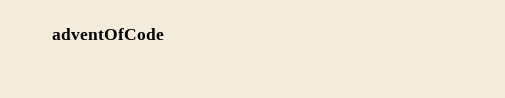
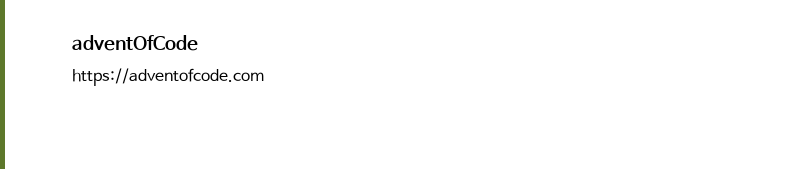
(164, 34) none -> [72,68,264,86] // https://adventofcode.com

